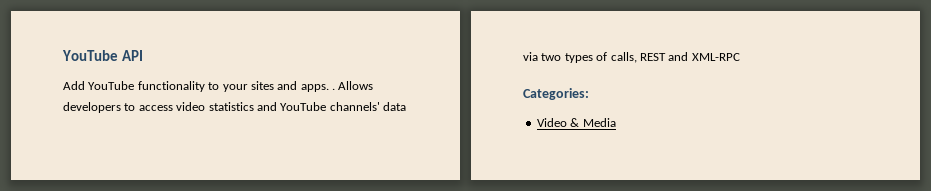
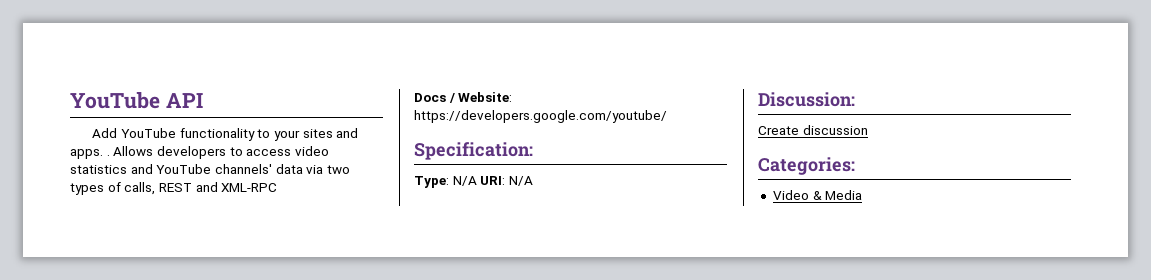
(740, 57) none -> [414,92,513,103] [414,110,667,123] [414,142,533,160] [414,176,533,188] [758,92,855,107] [758,125,868,135] // Docs / Website: https://developers.google.com/youtube/ // Specification: // Type: N/A URI: N/A // Discussion: // Create discussion

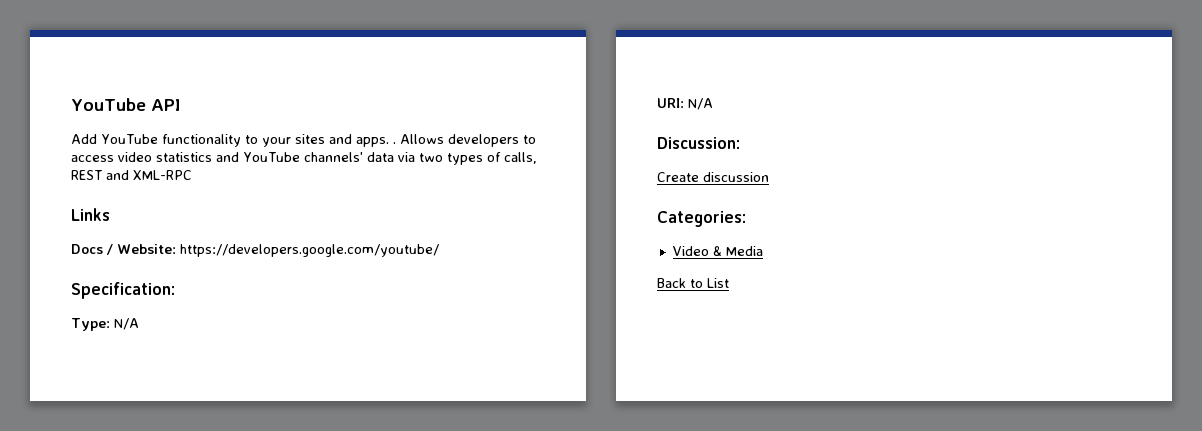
(278, 187) none -> [71,208,110,221] // Links
(477, 181) none -> (139, 324) //
(863, 195) none -> [657,278,729,288] // Back to List

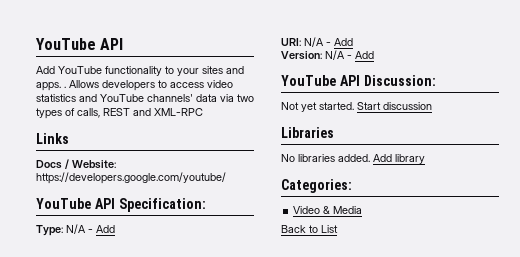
(439, 250) none -> [36,198,115,209] YouTube API
(139, 324) none -> [88,225,115,233] - Add
[657,137,740,149] [657,172,769,182] // Discussion: // Create discussion -> [326,38,353,46] [281,50,374,60] [281,75,436,86] [281,102,432,112] [281,127,334,138] [281,154,425,164] - Add // Version: N/A - Add // YouTube API Discussion: // Not yet started. Start discussion // Libraries // No libraries added. Add library

